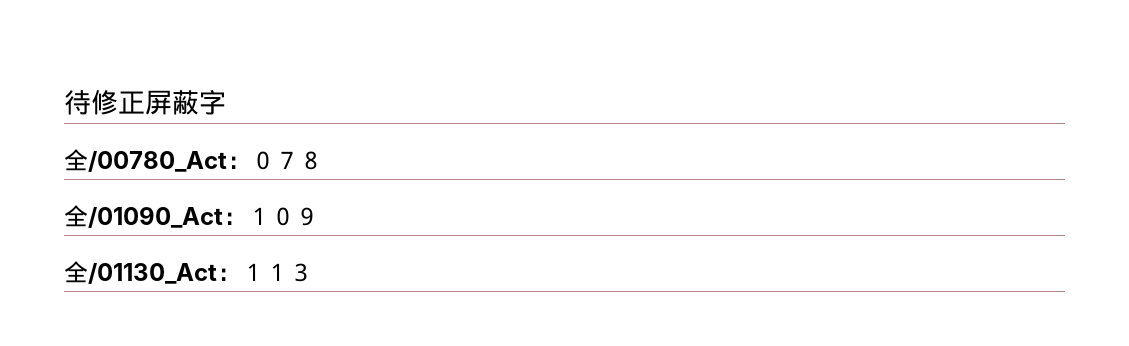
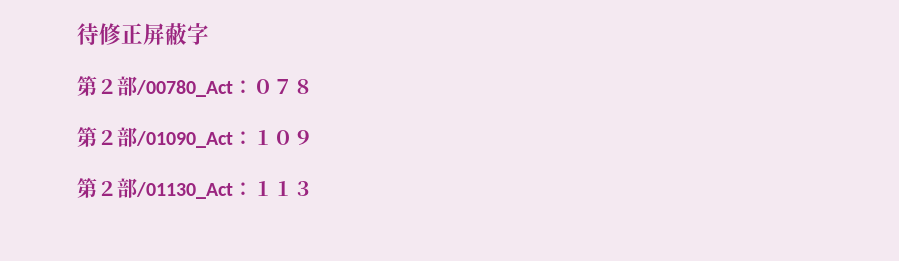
[64,149,88,171] 全 -> [77,76,137,96] 第２部
[64,205,88,227] 全 -> [77,127,137,147] 第２部
[64,261,88,283] 全 -> [77,178,137,198] 第２部

